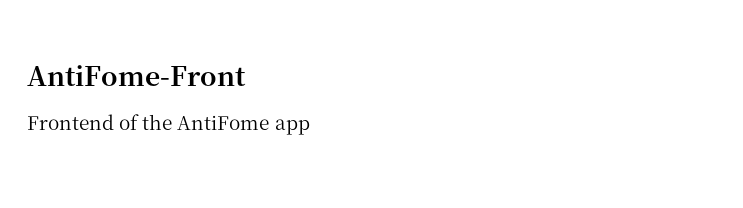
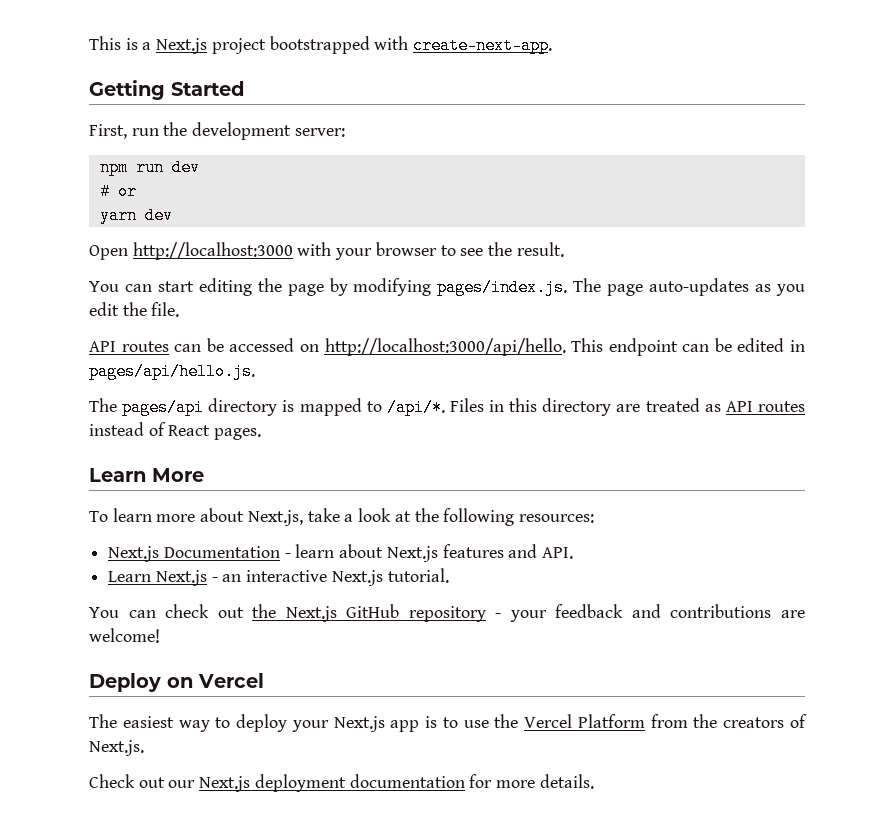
[27,65,246,86] [27,114,310,135] AntiFome-Front // Frontend of the AntiFome app -> [89,36,553,54] [89,80,245,100] [89,122,345,140] [99,159,200,176] [99,183,137,200] [99,207,173,224] [89,242,564,260] [89,278,805,296] [89,302,180,317] [89,338,806,356] [89,363,255,380] [89,398,805,416] [89,422,262,440] [89,468,204,482] [89,508,594,526] [108,544,574,562] [108,568,449,586] [89,604,806,622] [89,628,160,643] [89,673,264,692] [89,714,807,732] [89,740,144,756] [89,774,594,792] This is a Next.js project bootstrapped with create-next-app. // Getting Started // First, run the development server: // npm run dev // # or // yarn dev // Open http://localhost:3000 with your browser to see the result. // You can start editing the page by modifying pages/index.js. The page auto-updates as you edit the file. // API routes can be accessed on http://localhost:3000/api/hello. This endpoint can be edited in pages/api/hello.js. // The pages/api directory is mapped to /api/*. Files in this directory are treated as API routes instead of React pages. // Learn More // To learn more about Next.js, take a look at the following resources: // Next.js Documentation - learn about Next.js features and API. // Learn Next.js - an interactive Next.js tutorial. // You can check out the Next.js GitHub repository - your feedback and contributions are welcome! // Deploy on Vercel // The easiest way to deploy your Next.js app is to use the Vercel Platform from the creators of Next.js. // Check out our Next.js deployment documentation for more details.

